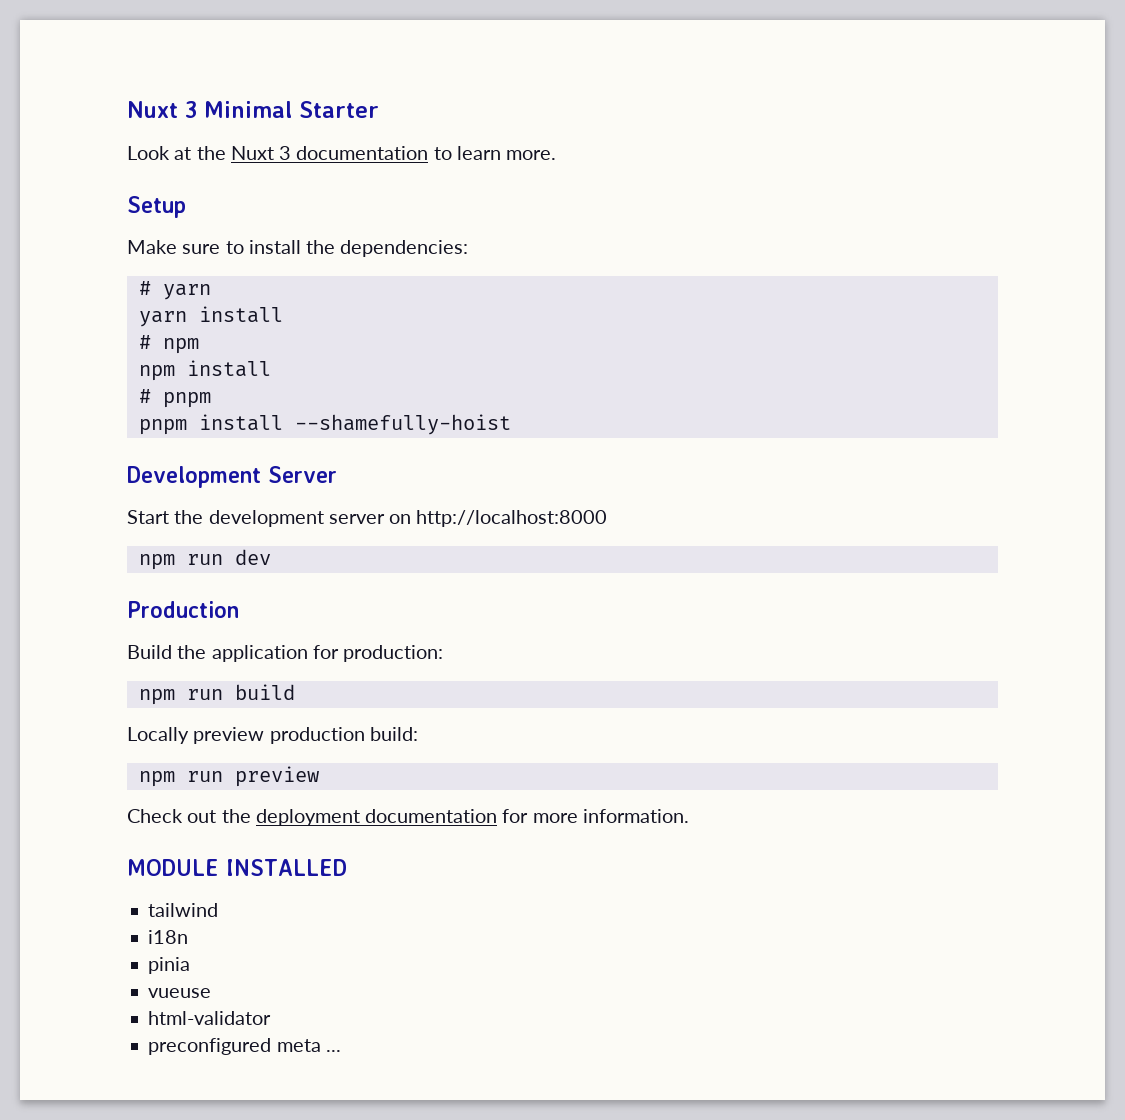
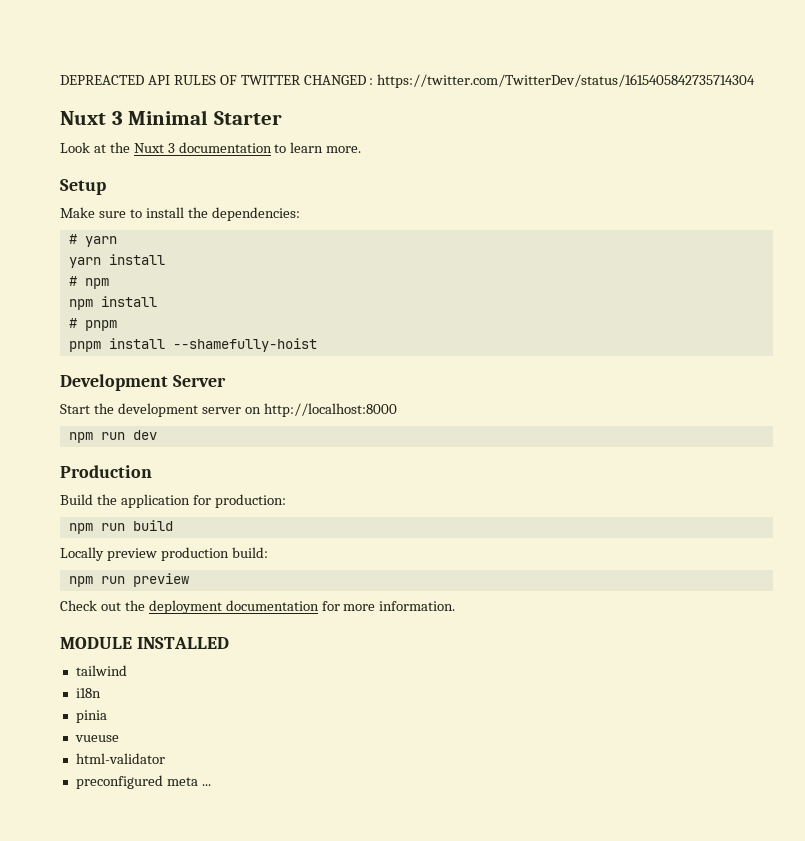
(127, 109) none -> [60,74,756,88] DEPREACTED API RULES OF TWITTER CHANGED : https://twitter.com/TwitterDev/status/1615405842735714304 //

